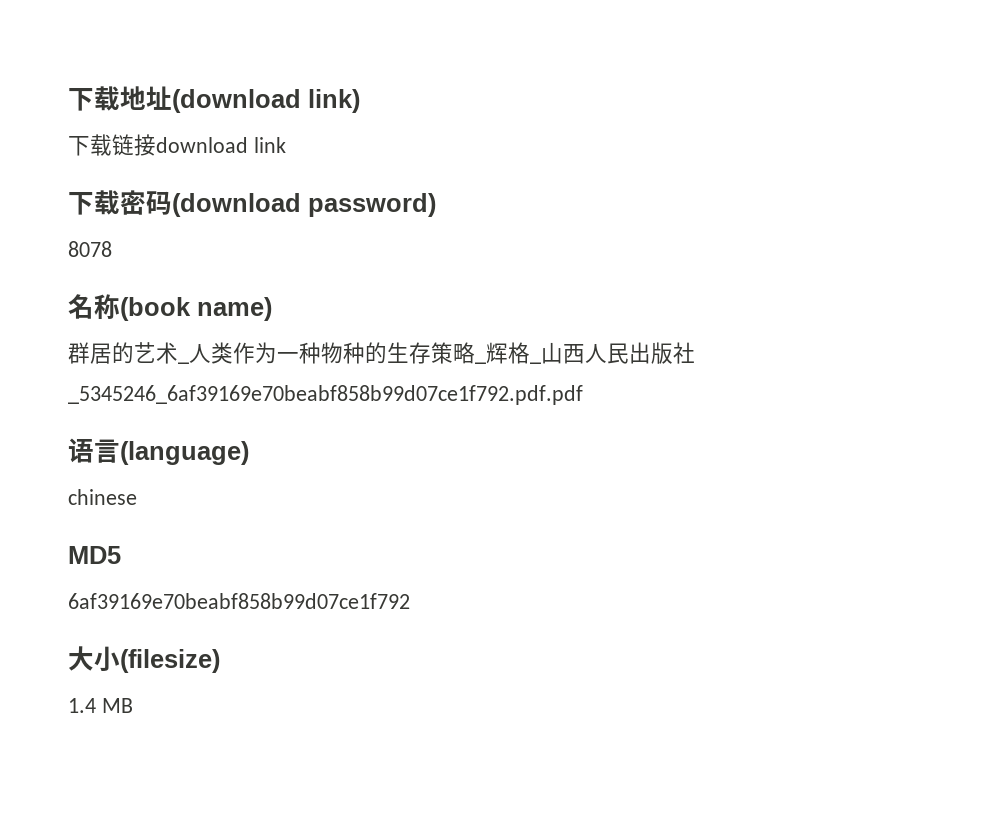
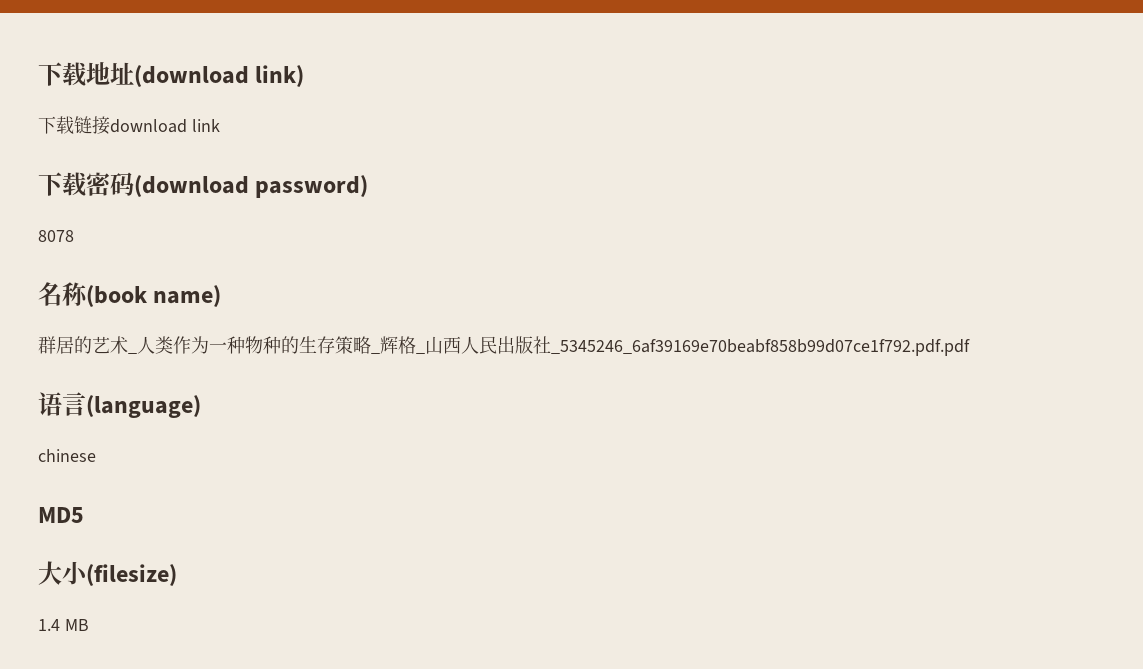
[68,593,410,609] // 6af39169e70beabf858b99d07ce1f792 -> (84, 515) none

